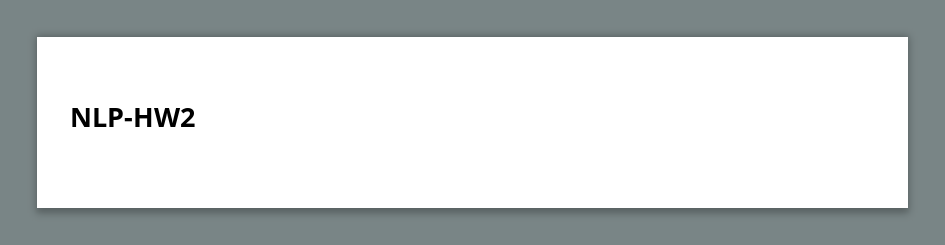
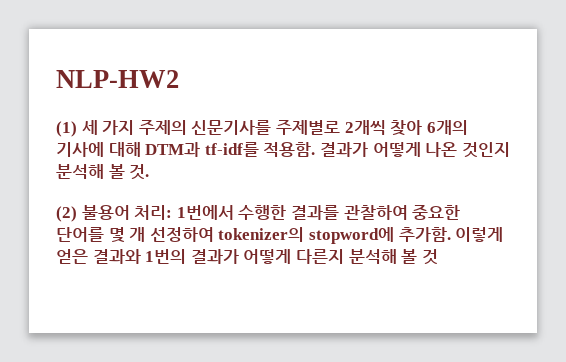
(195, 117) none -> [56,120,468,137] [56,142,510,158] [56,164,150,180] [56,205,461,222] [56,227,504,244] [56,249,438,265] // (1) 세 가지 주제의 신문기사를 주제별로 2개씩 찾아 6개의 기사에 대해 DTM과 tf-idf를 적용함. 결과가 어떻게 나온 것인지 분석해 볼 것. // (2) 불용어 처리: 1번에서 수행한 결과를 관찰하여 중요한 단어를 몇 개 선정하여 tokenizer의 stopword에 추가함. 이렇게 얻은 결과와 1번의 결과가 어떻게 다른지 분석해 볼 것

